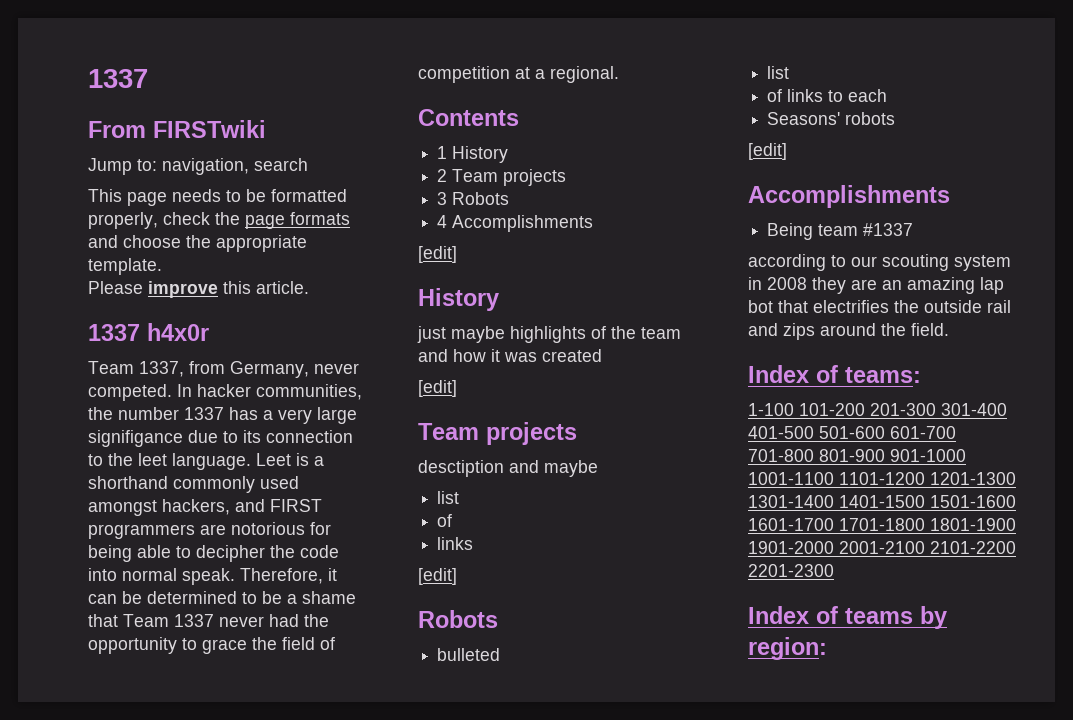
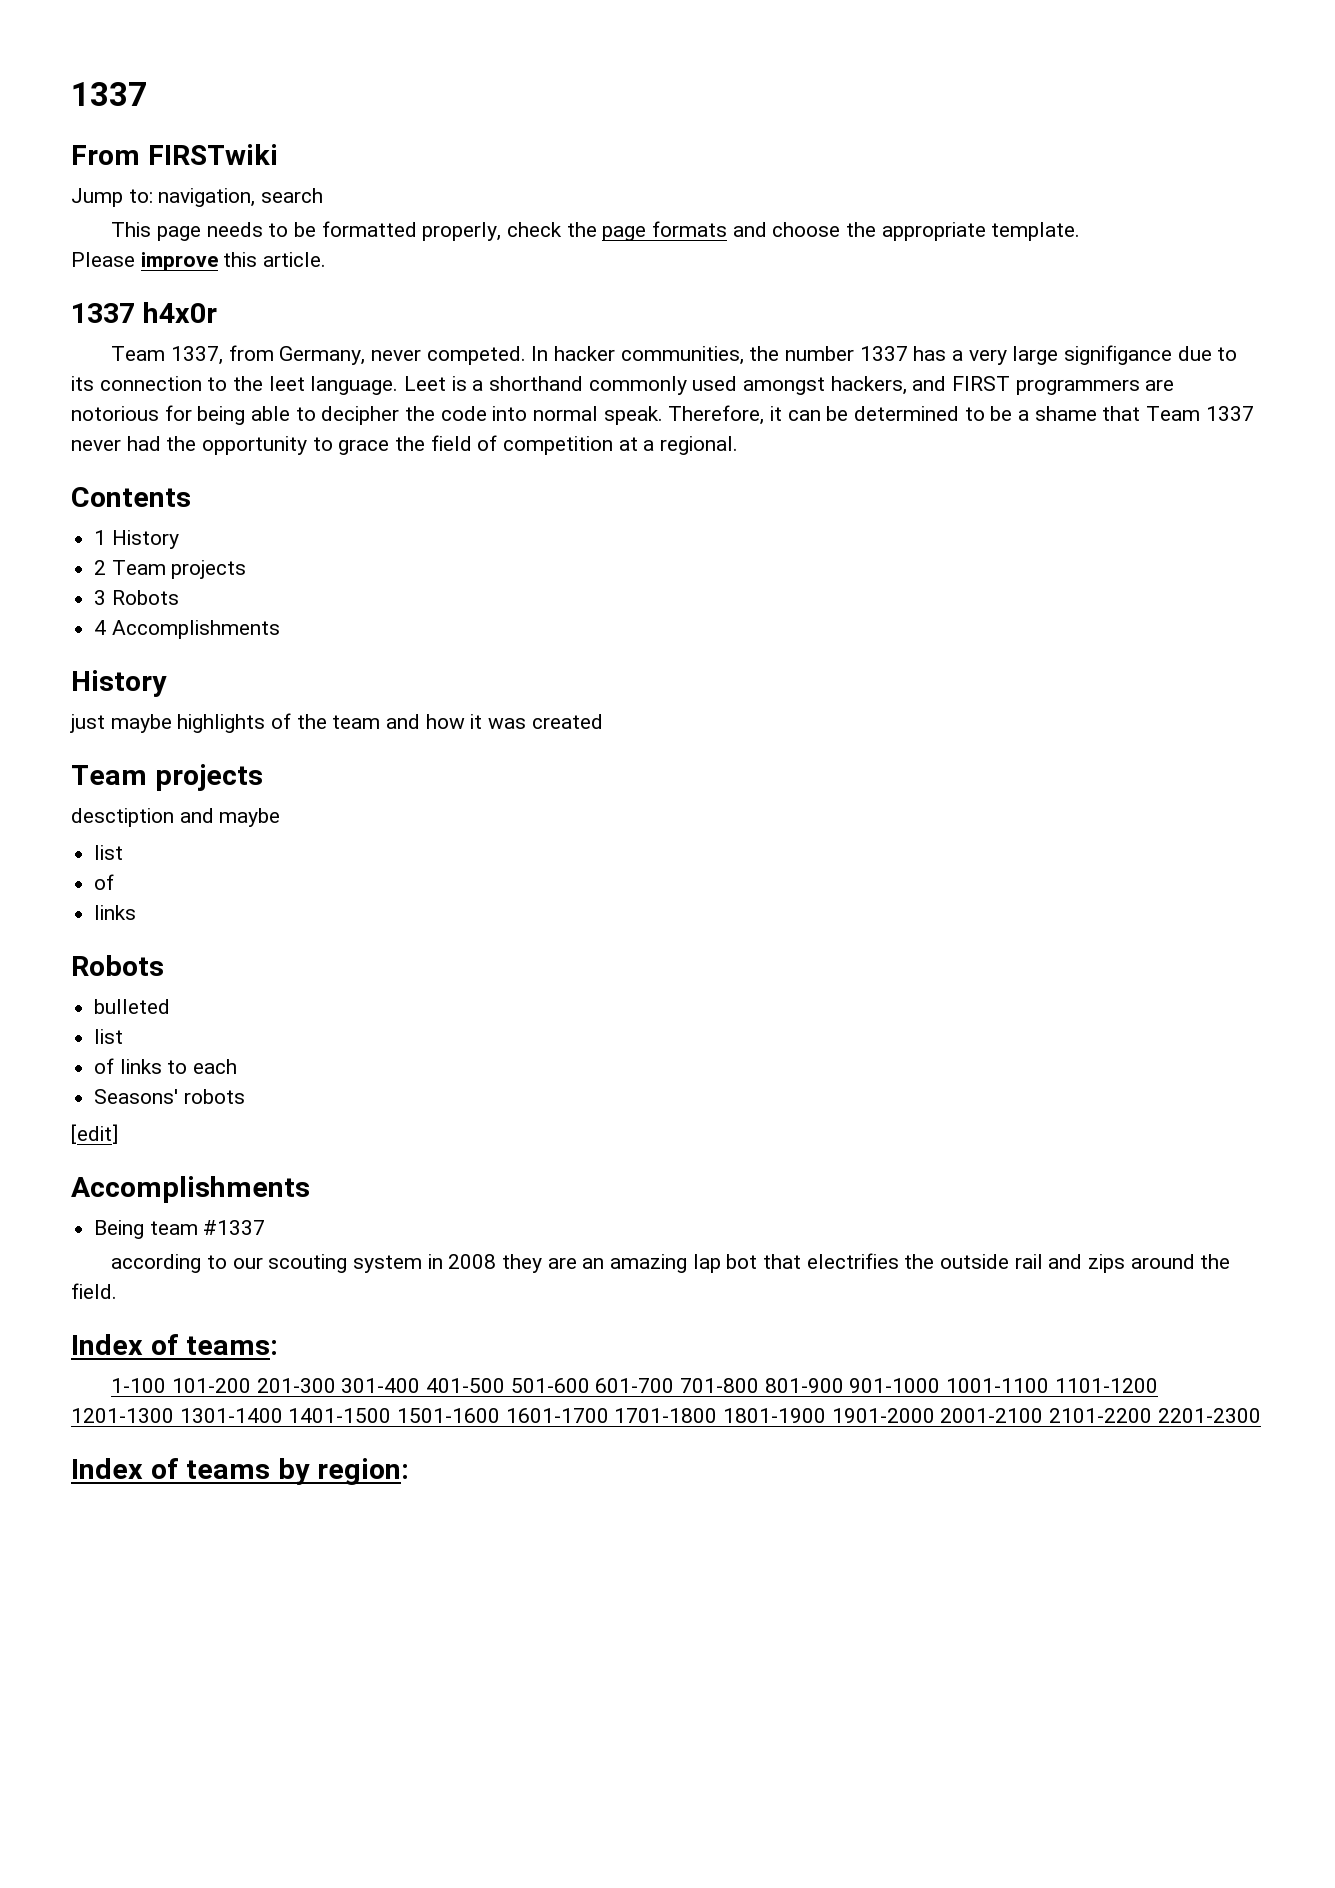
[418,246,457,263] // [edit] -> (280, 629) none
[418,380,457,397] // [edit] -> (603, 721) none
[418,568,457,585] // [edit] -> (137, 912) none

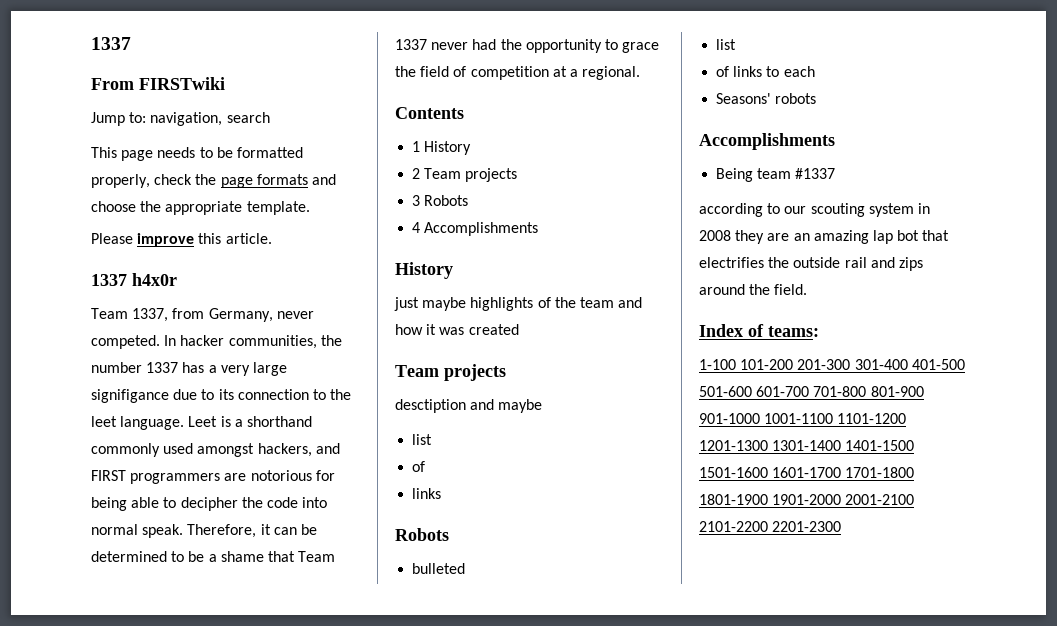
[71,1124,118,1144] // [edit] -> (817, 98) none
[71,1458,409,1485] // Index of teams by region: -> (842, 526) none

